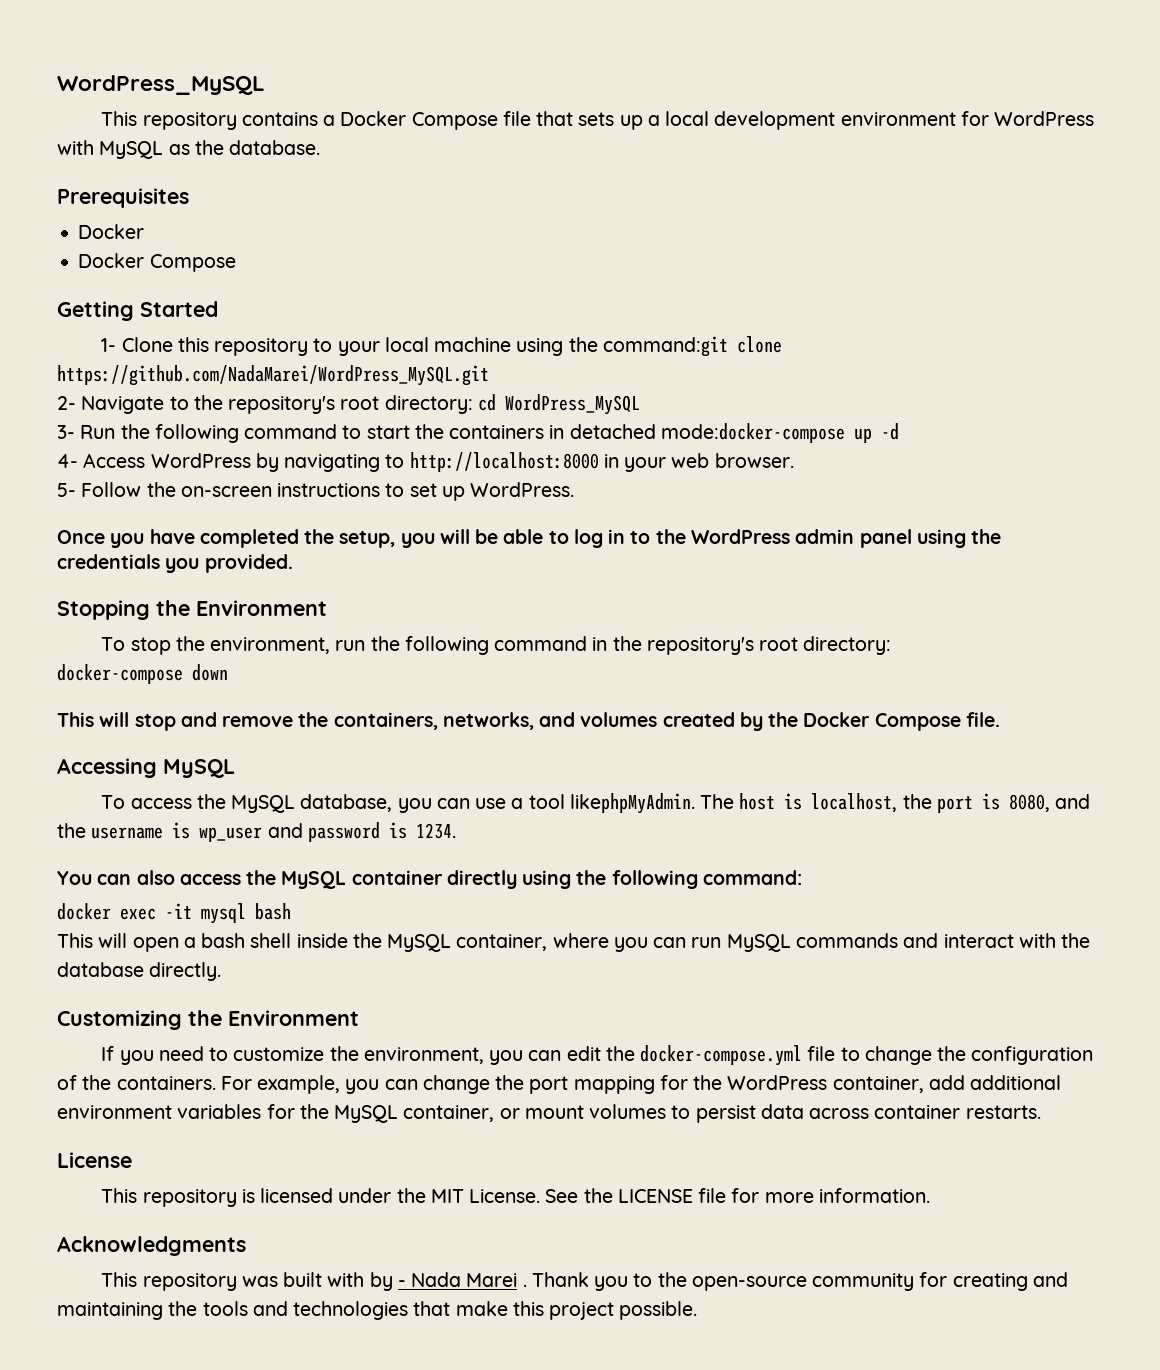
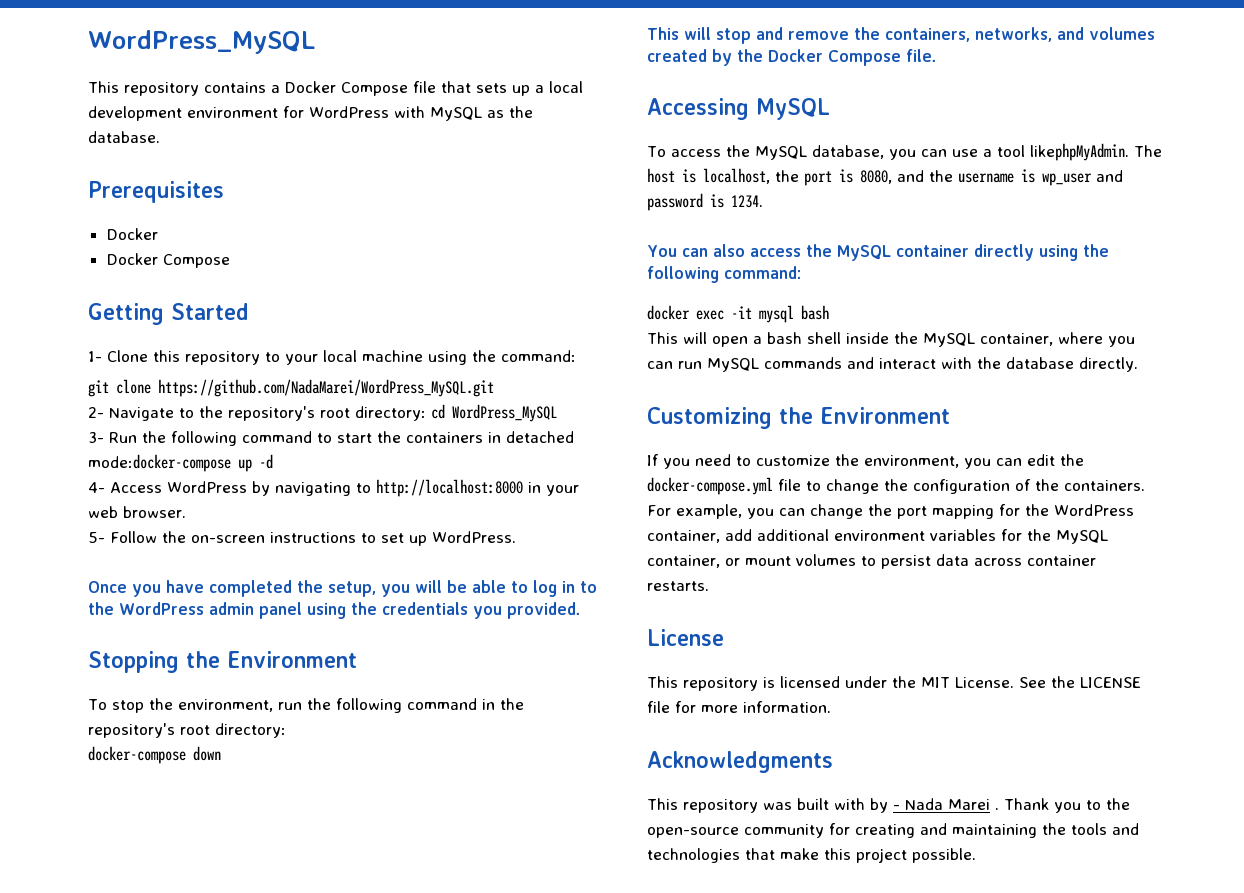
[602,336,728,357] command:git -> [501,350,576,362] [88,380,109,397] command: // git

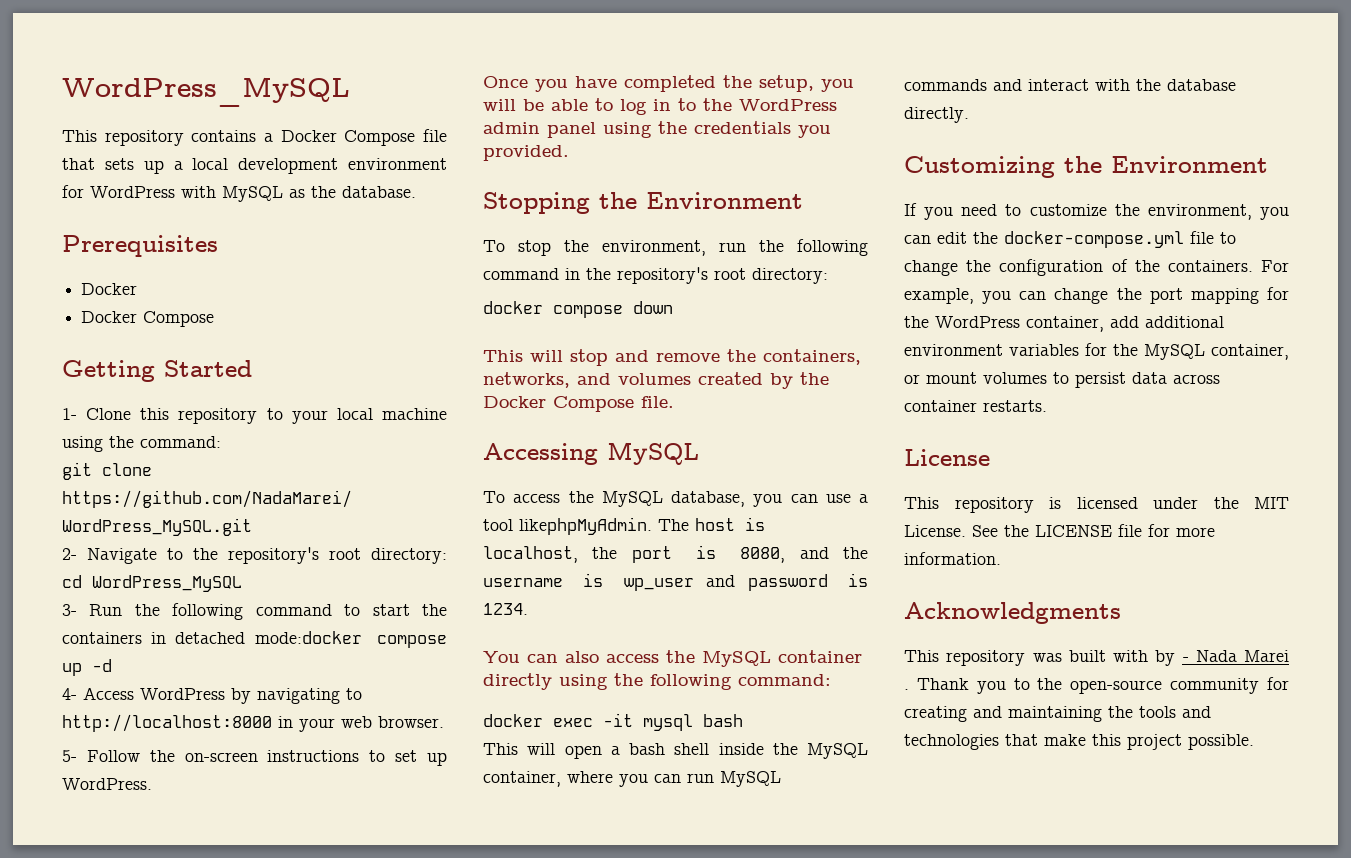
[88,454,231,472] mode:docker-compose -> [254,631,447,648] mode:docker compose
[88,746,186,764] docker-compose -> [483,301,623,318] docker compose

